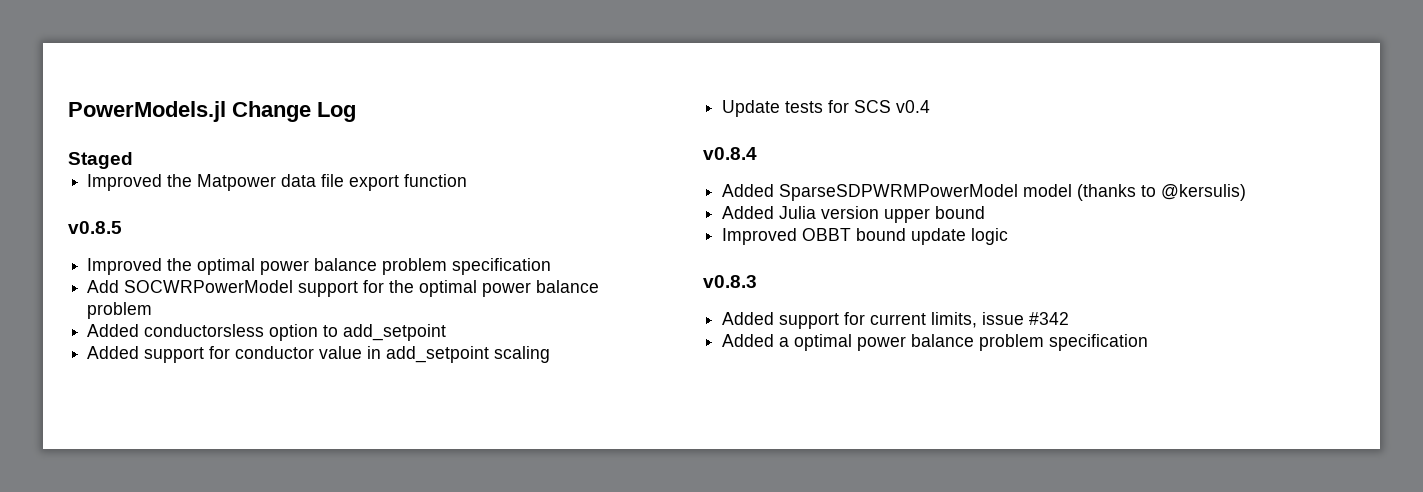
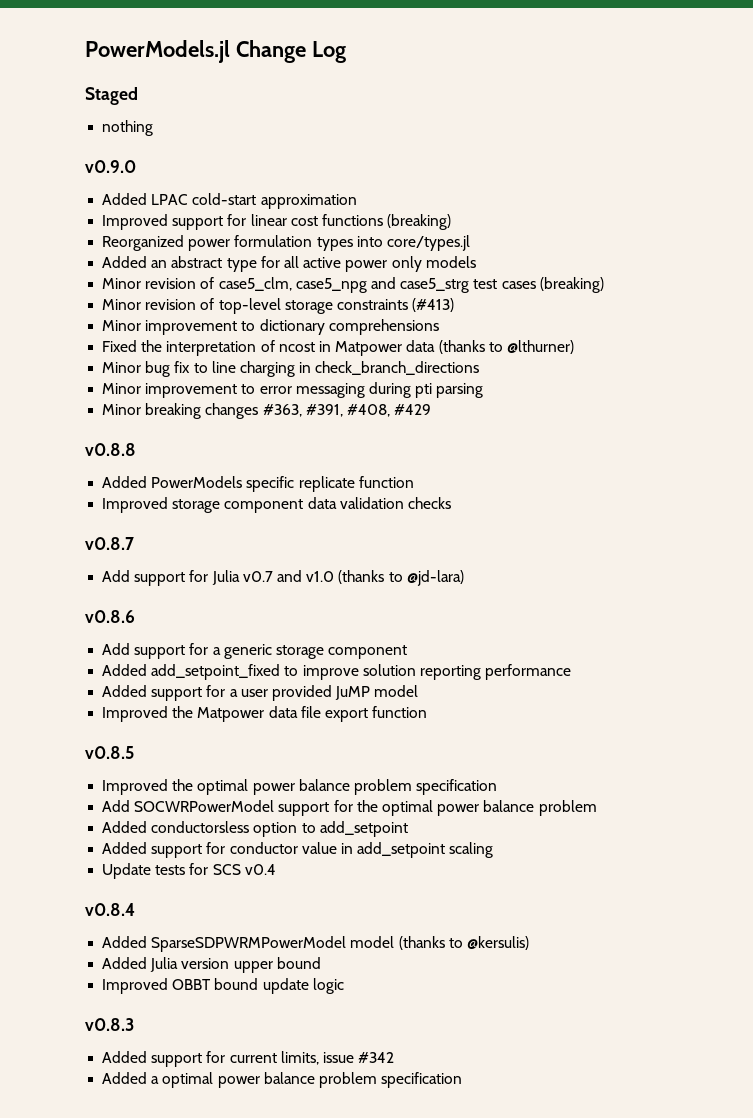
(133, 160) none -> [102,120,154,136] [85,160,136,173] [102,193,357,209] [102,214,452,230] [102,235,470,251] [102,256,476,272] [102,277,604,293] [102,298,455,314] [102,319,439,335] [102,340,574,356] [102,361,480,377] [102,382,484,398] [102,403,432,419] [85,443,136,456] [102,476,414,492] [102,497,451,513] [85,537,134,550] [102,570,464,586] [85,610,135,623] [102,643,408,659] [102,664,572,680] [102,685,419,701] // nothing // v0.9.0 // Added LPAC cold-start approximation // Improved support for linear cost functions (breaking) // Reorganized power formulation types into core/types.jl // Added an abstract type for all active power only models // Minor revision of case5_clm, case5_npg and case5_strg test cases (breaking) // Minor revision of top-level storage constraints (#413) // Minor improvement to dictionary comprehensions // Fixed the interpretation of ncost in Matpower data (thanks to @lthurner) // Minor bug fix to line charging in check_branch_directions // Minor improvement to error messaging during pti parsing // Minor breaking changes #363, #391, #408, #429 // v0.8.8 // Added PowerModels specific replicate function // Improved storage component data validation checks // v0.8.7 // Add support for Julia v0.7 and v1.0 (thanks to @jd-lara) // v0.8.6 // Add support for a generic storage component // Added add_setpoint_fixed to improve solution reporting performance // Added support for a user provided JuMP model

